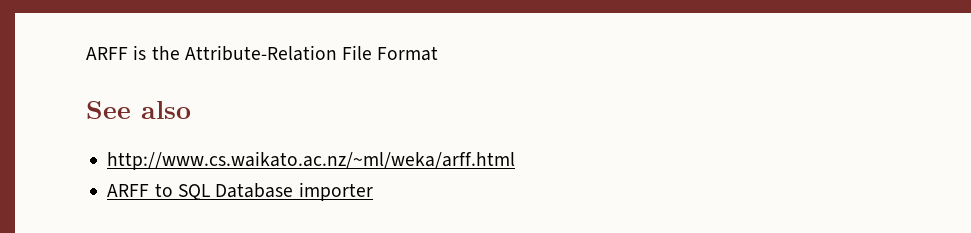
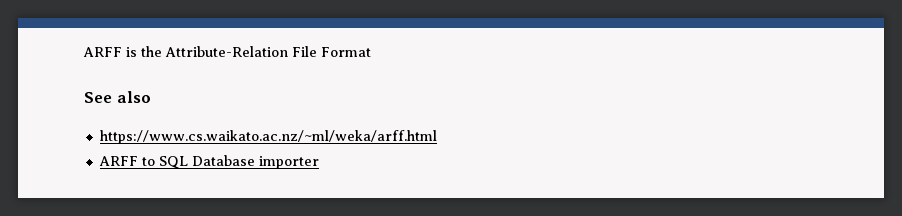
[107,151,516,170] http://www.cs.waikato.ac.nz/~ml/weka/arff.html -> [99,130,437,144] https://www.cs.waikato.ac.nz/~ml/weka/arff.html

